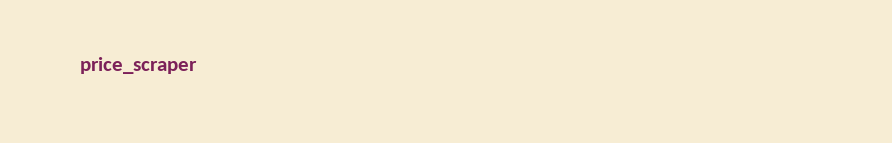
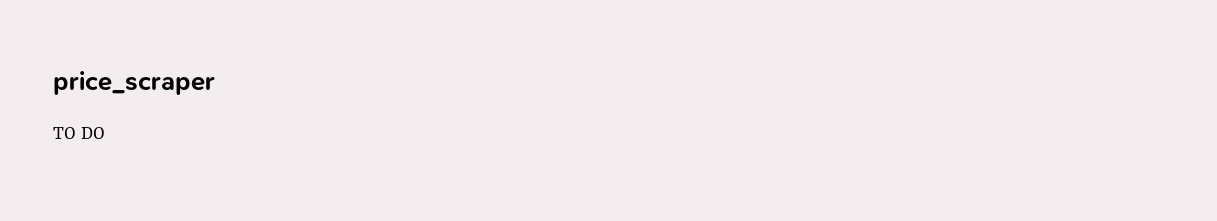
(197, 65) none -> [53,127,106,139] // TO DO

